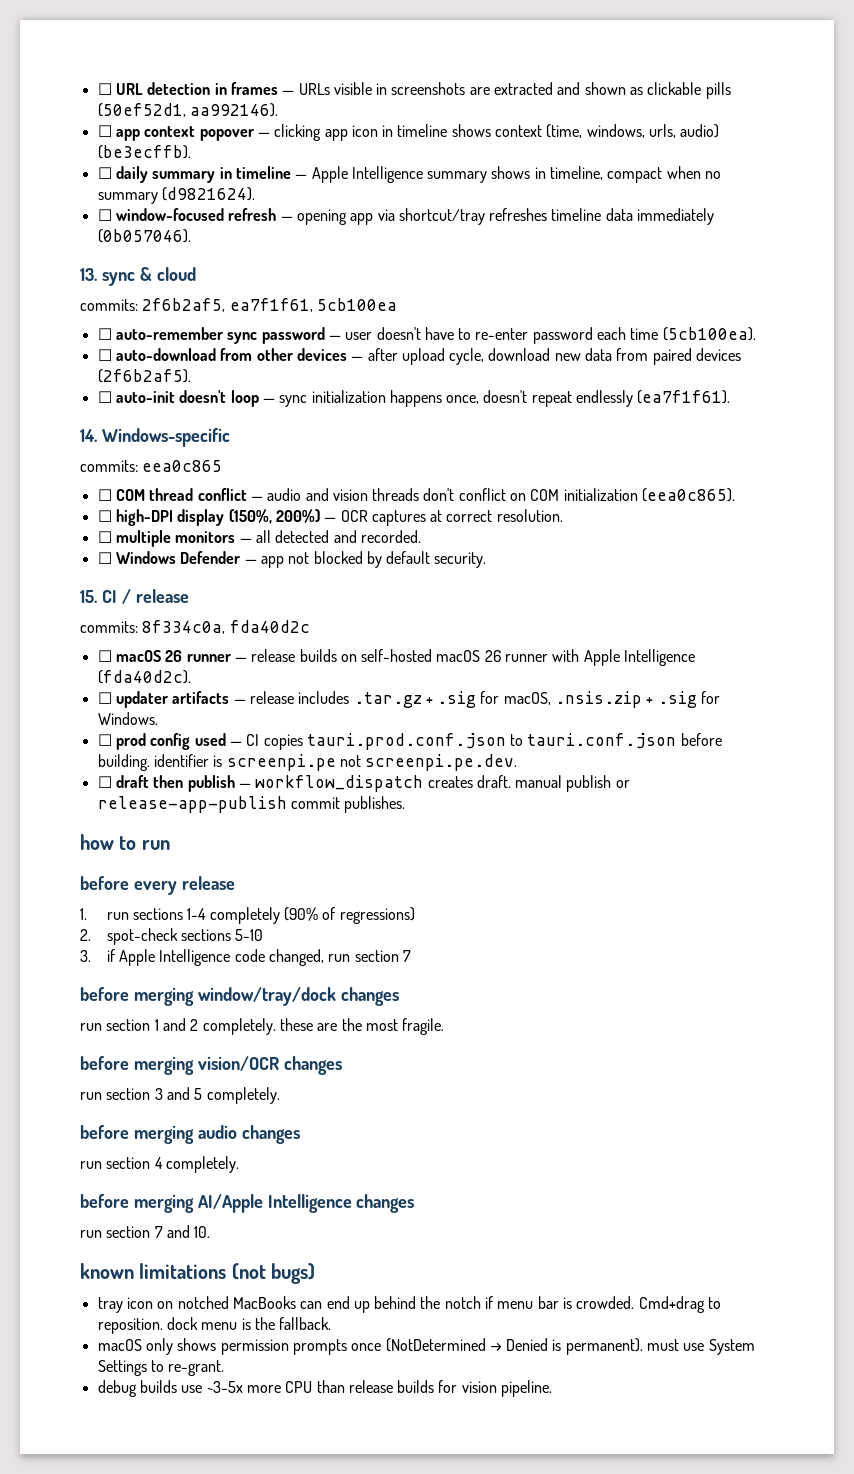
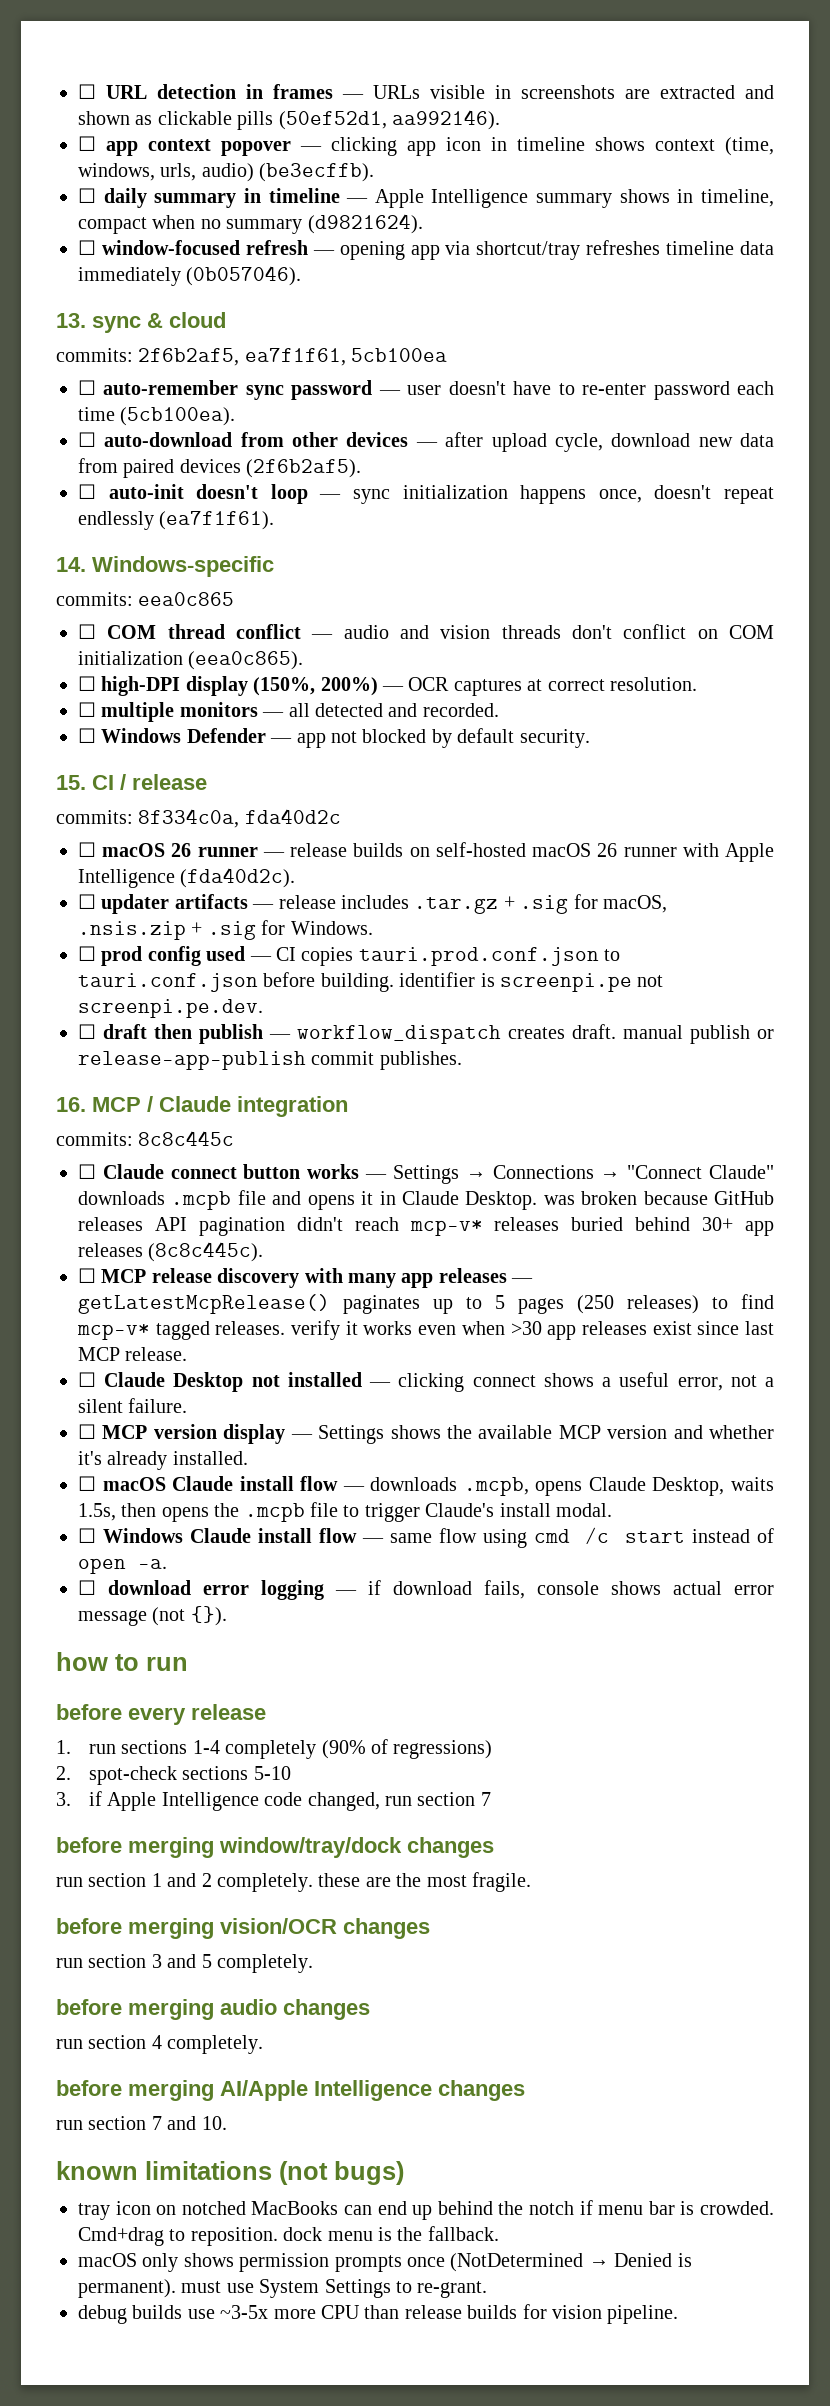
(406, 804) none -> [56,1096,348,1117] [56,1131,235,1146] [78,1164,775,1184] [78,1190,774,1210] [78,1217,774,1236] [78,1242,264,1262] [78,1268,534,1288] [78,1294,774,1314] [77,1320,774,1340] [78,1347,188,1361] [78,1372,775,1392] [78,1398,188,1413] [78,1424,774,1444] [78,1451,248,1470] [78,1476,774,1496] [78,1502,612,1522] [78,1527,774,1548] [78,1558,167,1574] [78,1580,774,1600] [78,1606,227,1626] // 16. MCP / Claude integration // commits: 8c8c445c // ☐ Claude connect button works — Settings → Connections → "Connect Claude" downloads .mcpb file and opens it in Claude Desktop. was broken because GitHub releases API pagination didn't reach mcp-v* releases buried behind 30+ app releases (8c8c445c). // ☐ MCP release discovery with many app releases — getLatestMcpRelease() paginates up to 5 pages (250 releases) to find mcp-v* tagged releases. verify it works even when >30 app releases exist since last MCP release. // ☐ Claude Desktop not installed — clicking connect shows a useful error, not a silent failure. // ☐ MCP version display — Settings shows the available MCP version and whether it's already installed. // ☐ macOS Claude install flow — downloads .mcpb, opens Claude Desktop, waits 1.5s, then opens the .mcpb file to trigger Claude's install modal. // ☐ Windows Claude install flow — same flow using cmd /c start instead of open -a. // ☐ download error logging — if download fails, console shows actual error message (not {}).

